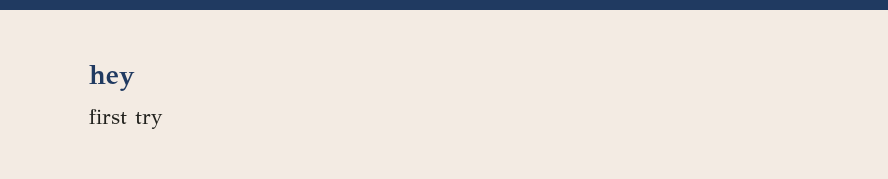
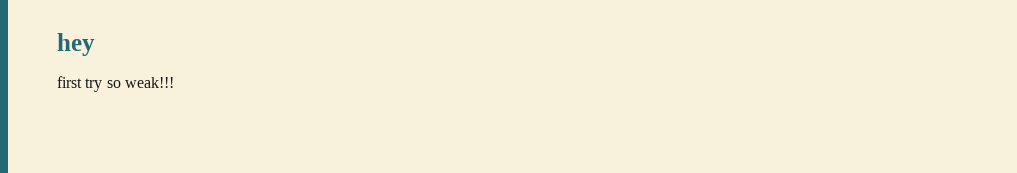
(163, 120) none -> [106,77,174,88] so weak!!!

